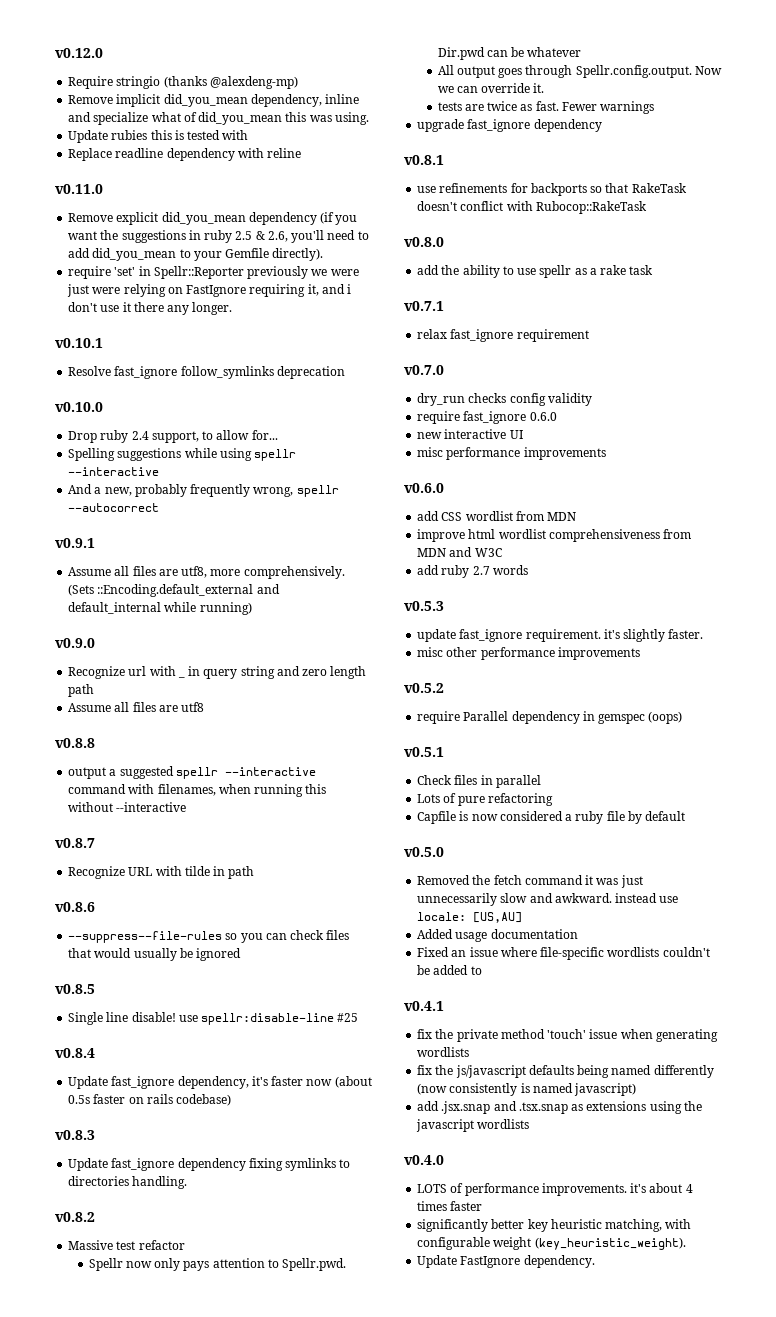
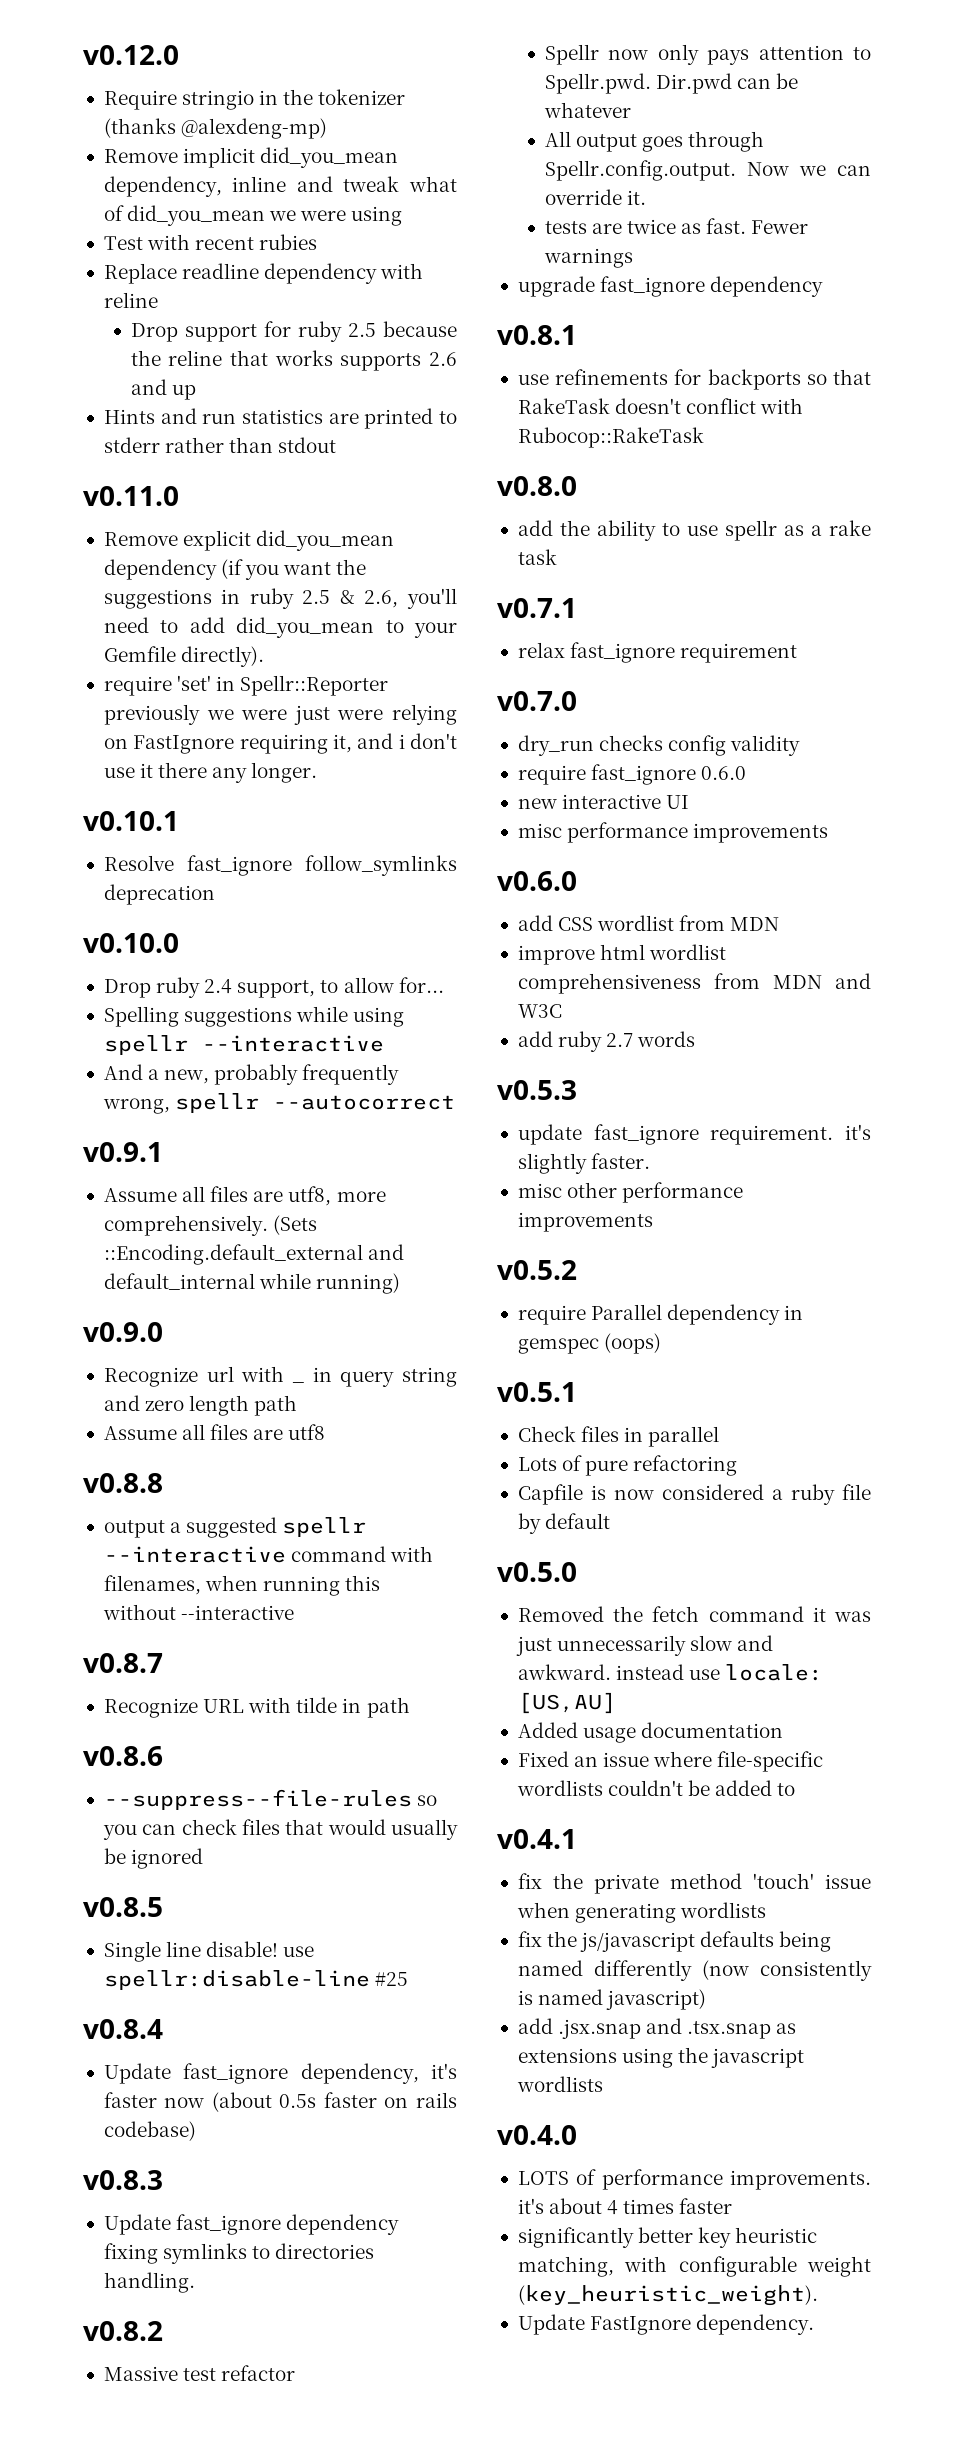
(161, 82) none -> [259,89,406,105] in the tokenizer
[93,112,149,125] specialize -> [343,176,400,192] tweak
[285,112,369,125] [68,130,249,143] this was using. // Update rubies this is tested with -> [269,206,403,226] [103,234,318,250] we were using // Test with recent rubies
(302, 153) none -> [130,321,457,342] [130,350,458,371] [130,379,196,400] [103,408,457,429] [103,437,337,453] // Drop support for ruby 2.5 because the reline that works supports 2.6 and up // Hints and run statistics are printed to stderr rather than stdout

